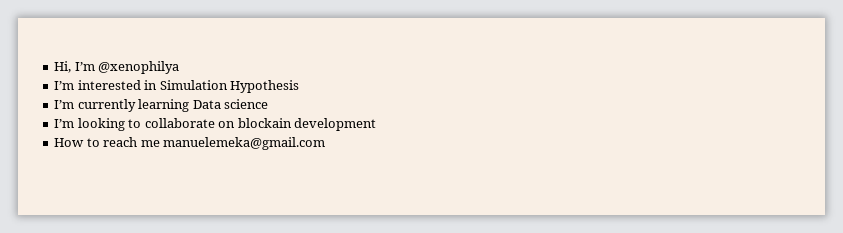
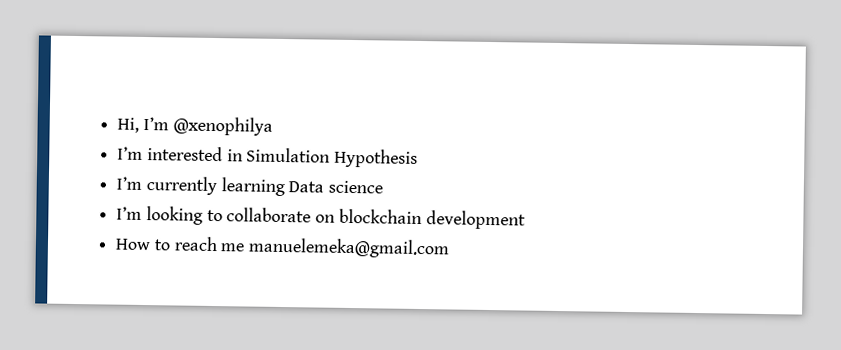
[237,118,292,128] blockain -> [338,208,422,225] blockchain

